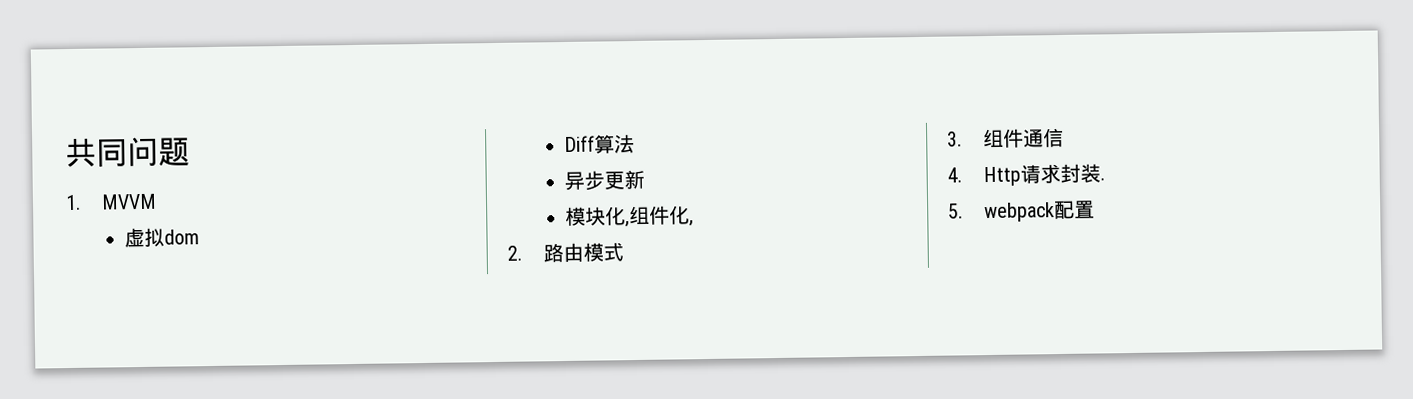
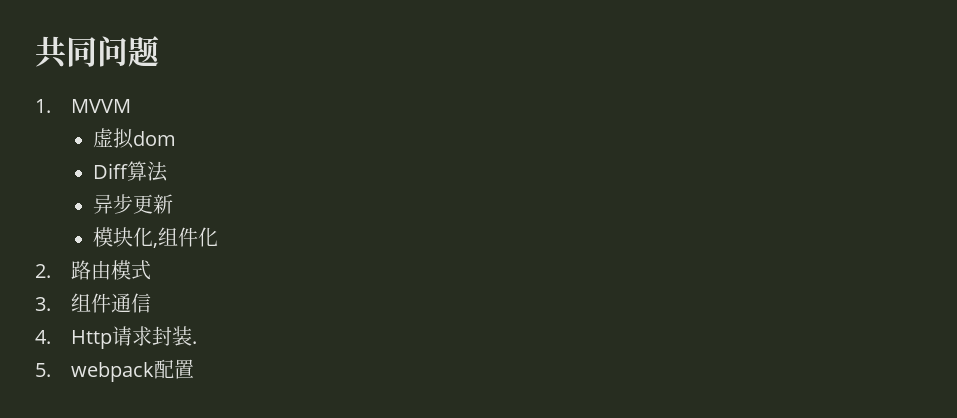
[688,220,694,227] , -> (219, 237) none

